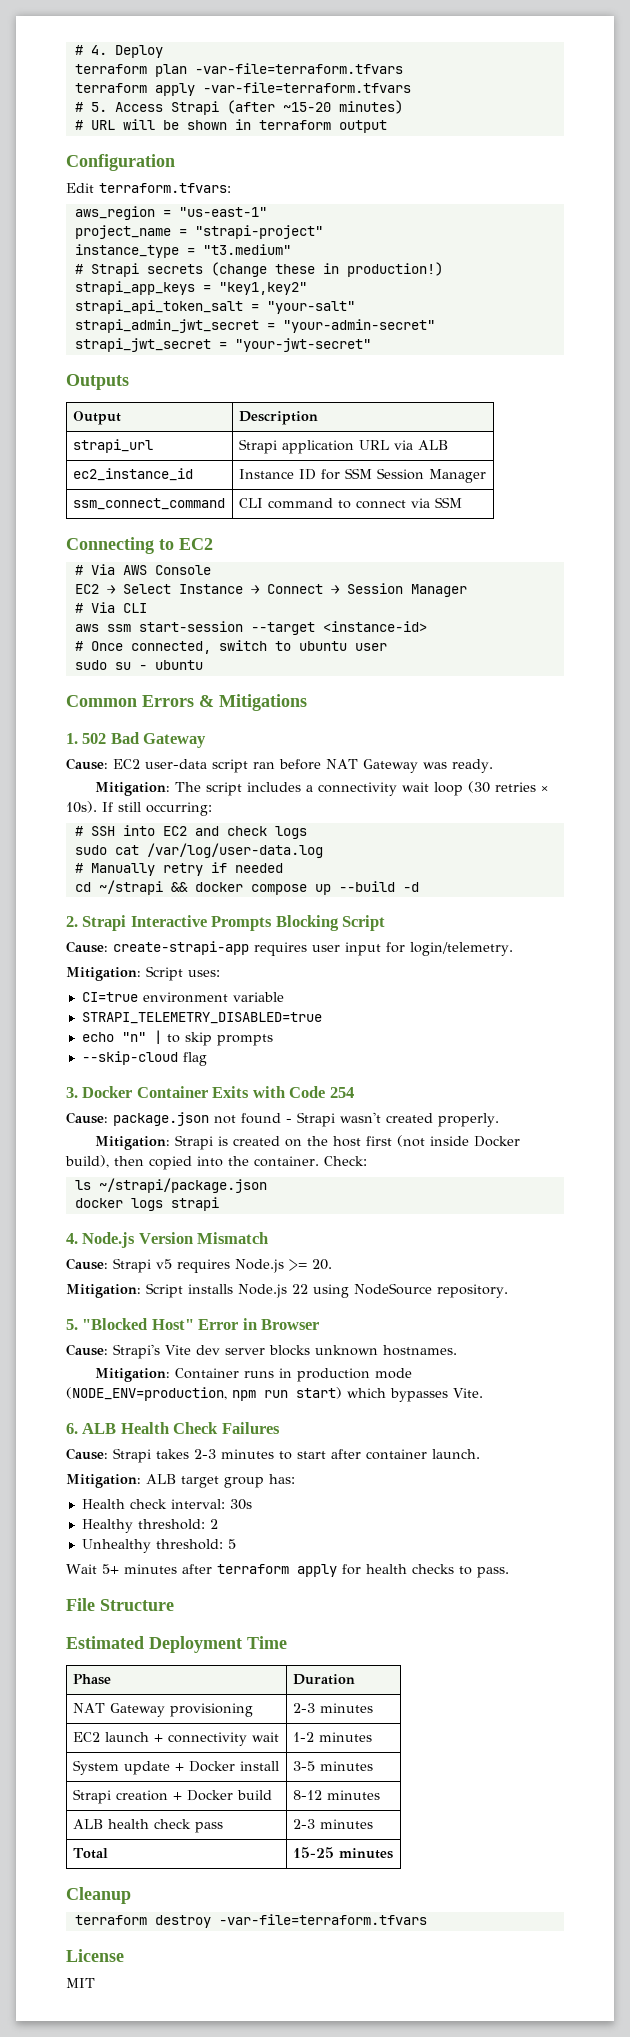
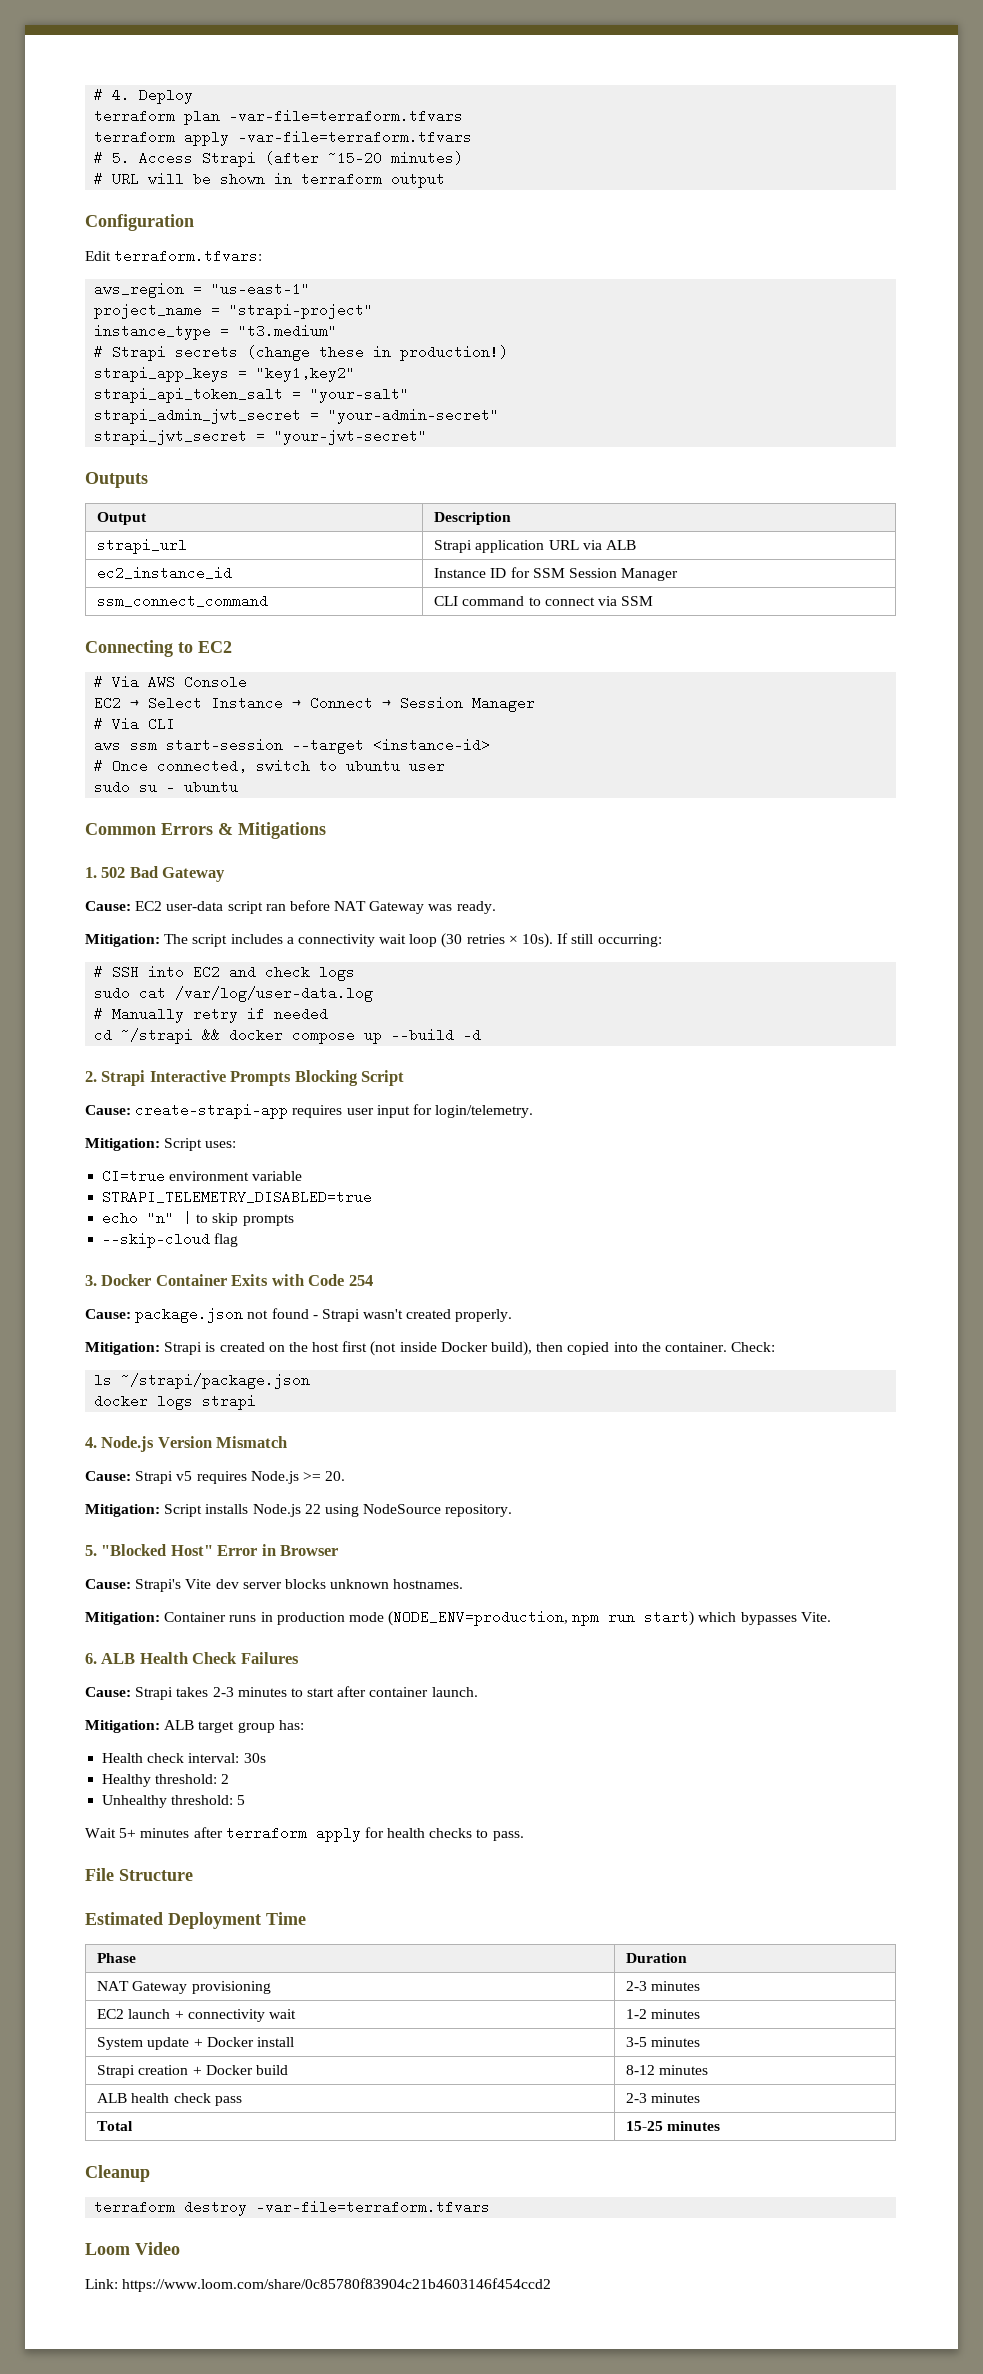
[66,1949,124,1962] [66,1978,95,1988] License // MIT -> [85,2242,180,2255] [85,2278,552,2292] Loom Video // Link: https://www.loom.com/share/0c85780f83904c21b4603146f454ccd2

